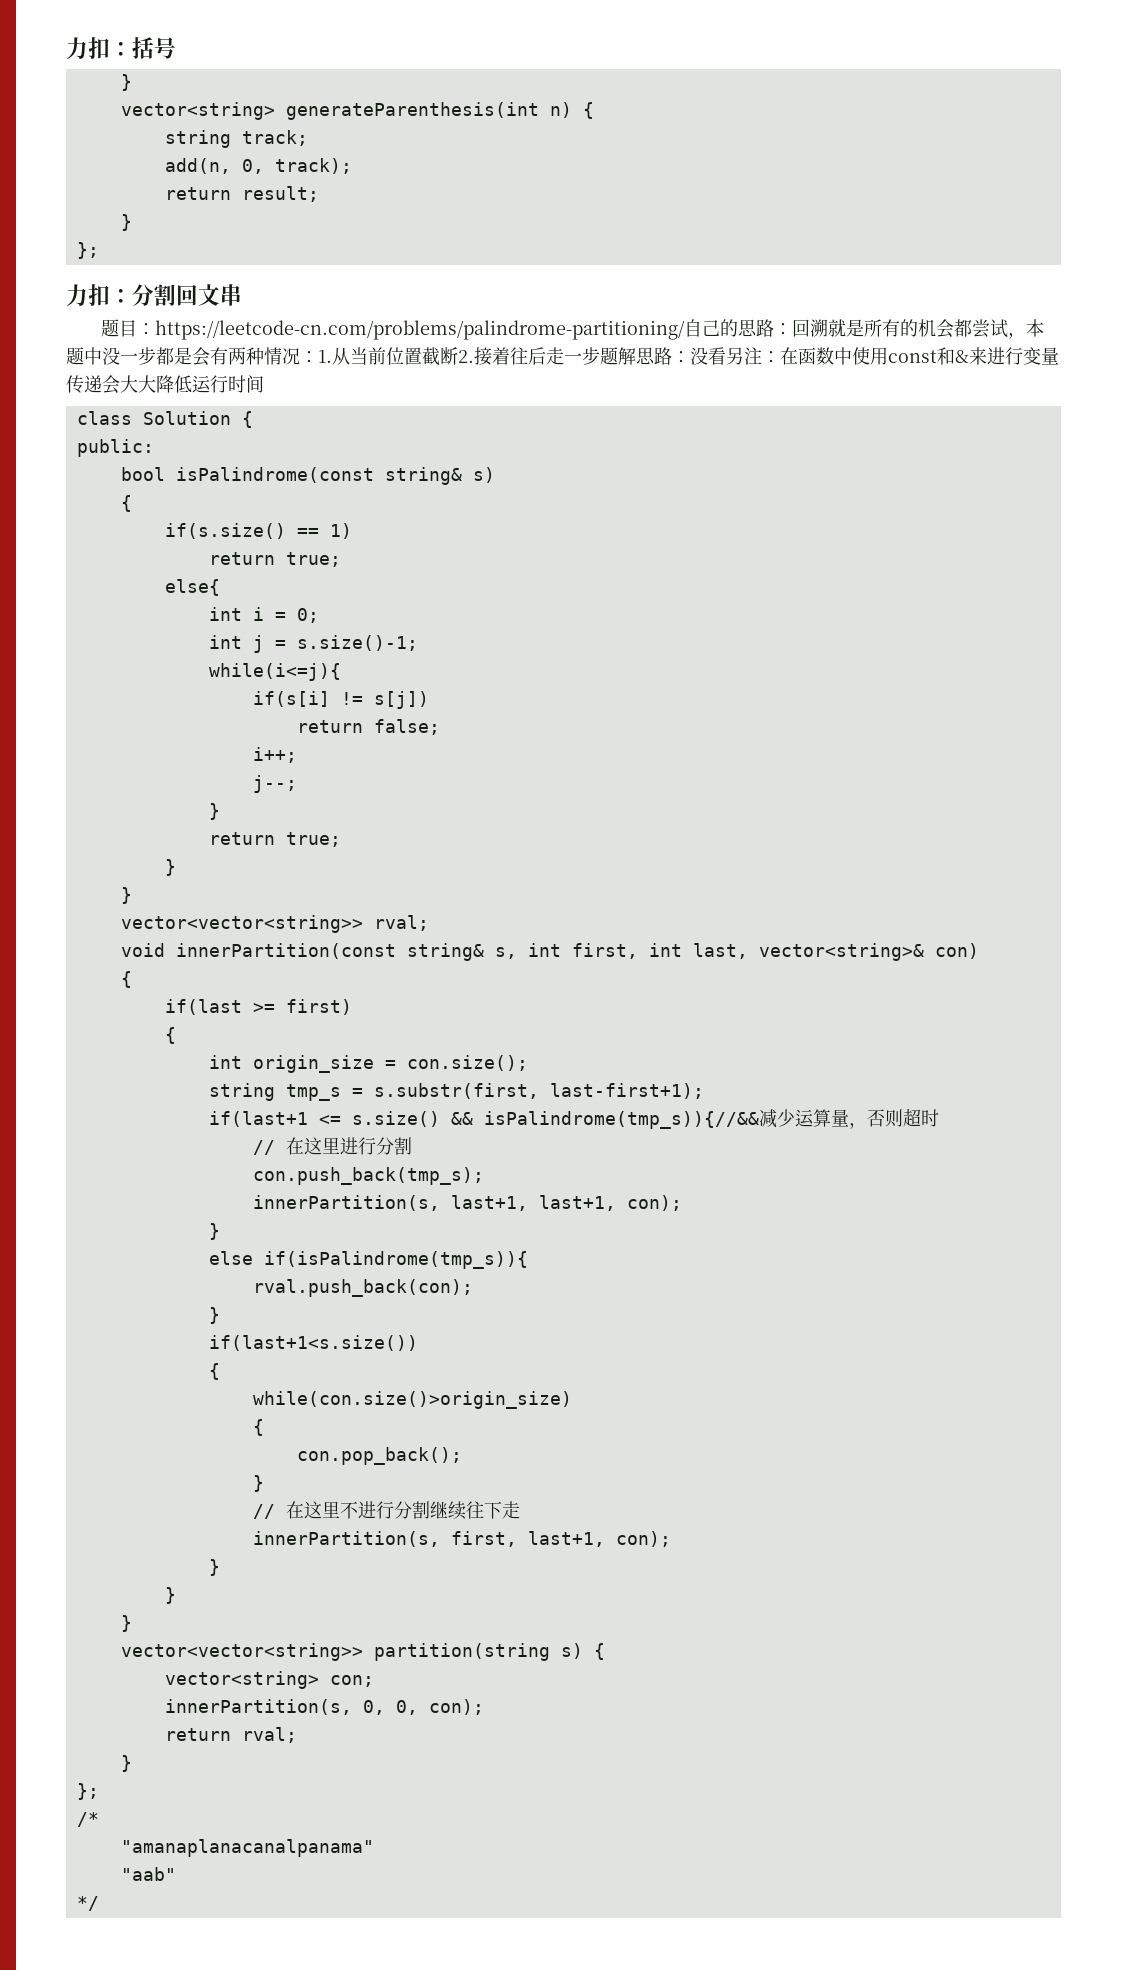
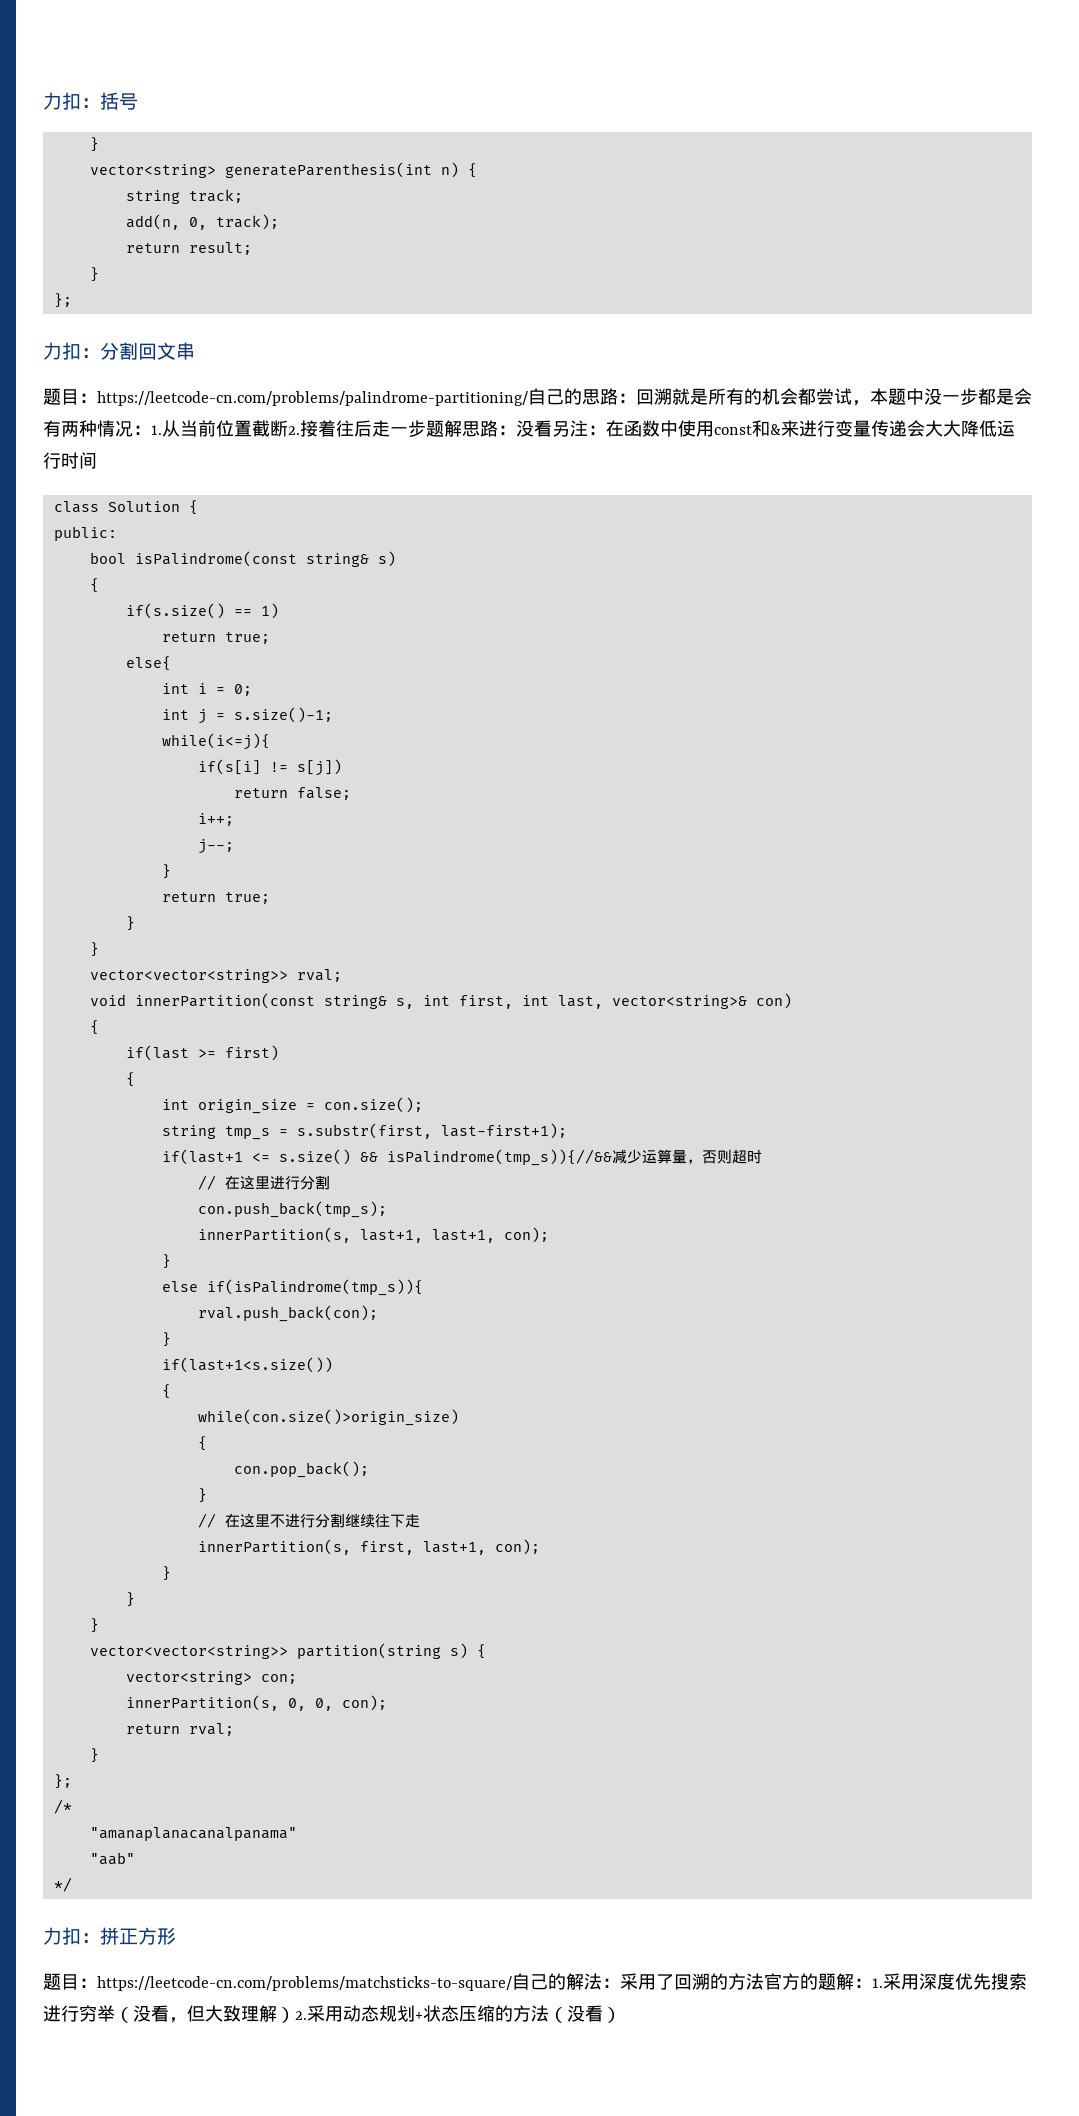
(99, 1903) none -> [43,1927,176,1945] [43,1973,1027,1991] [43,2005,621,2023] // 力扣：拼正方形 // 题目：https://leetcode-cn.com/problems/matchsticks-to-square/自己的解法：采用了回溯的方法官方的题解：1.采用深度优先搜索进行穷举（没看，但大致理解）2.采用动态规划+状态压缩的方法（没看）

